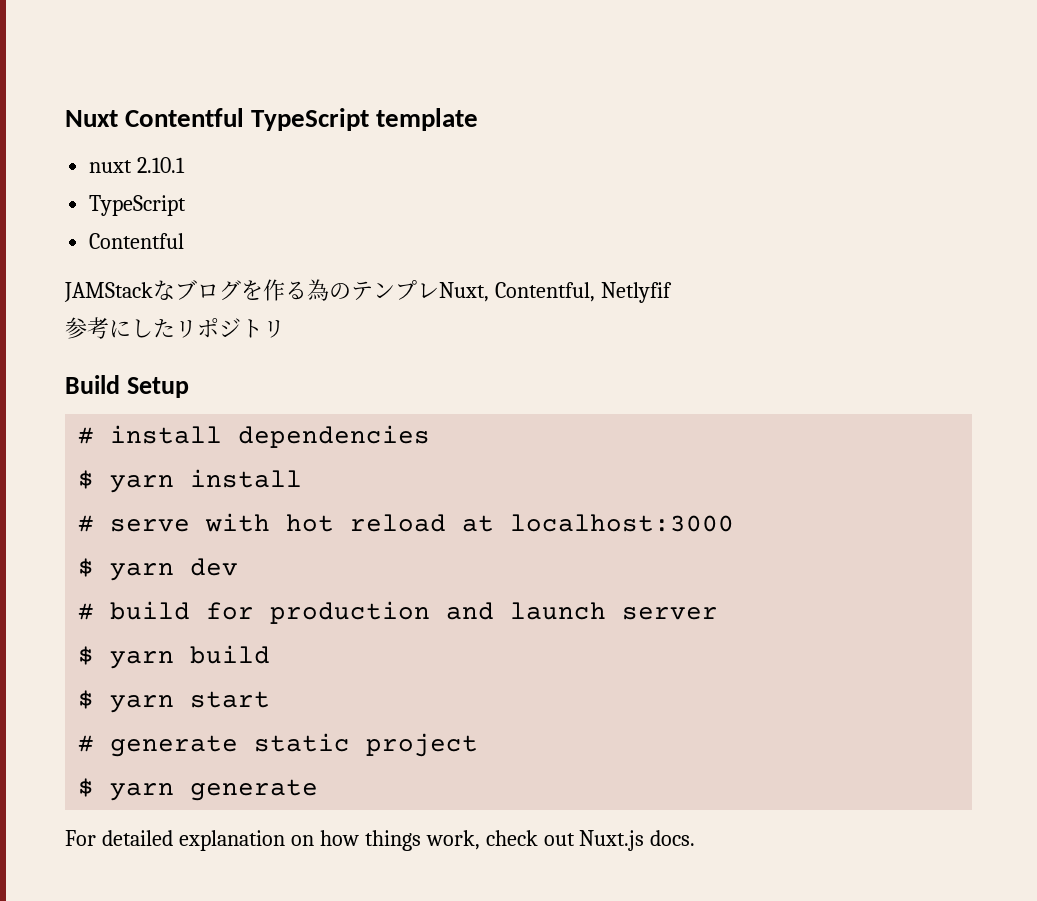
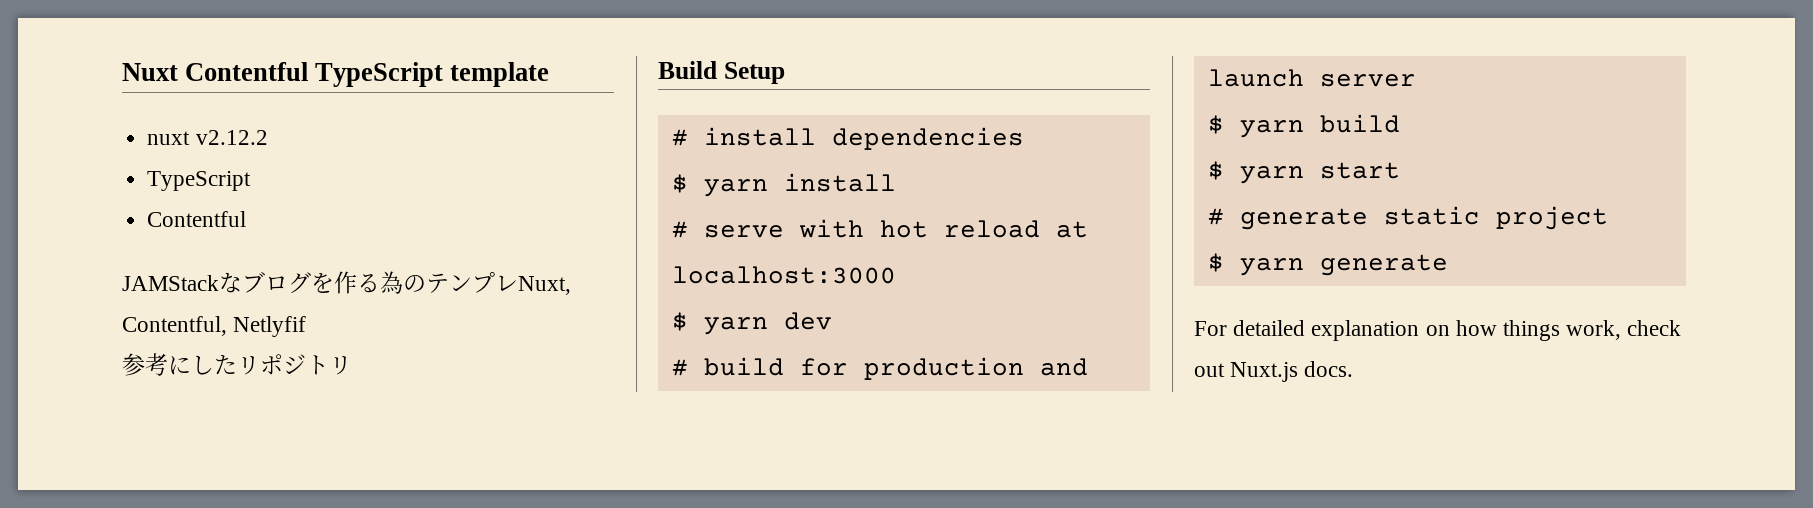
[137,157,186,173] 2.10.1 -> [195,130,268,145] v2.12.2

